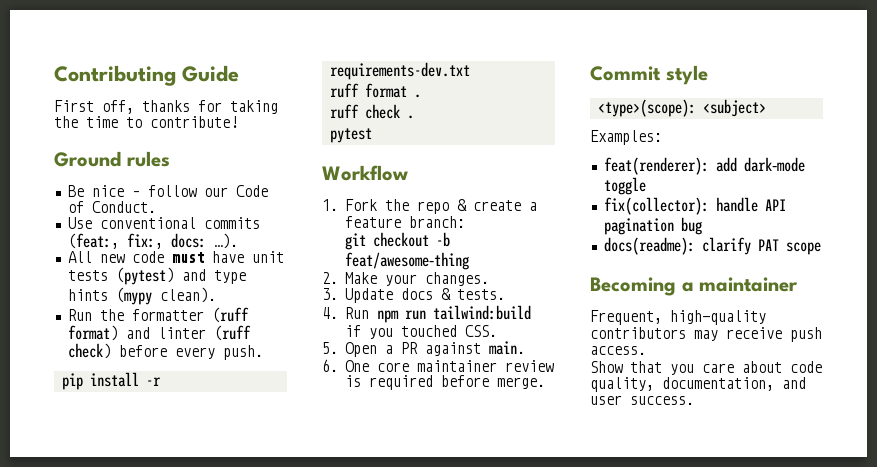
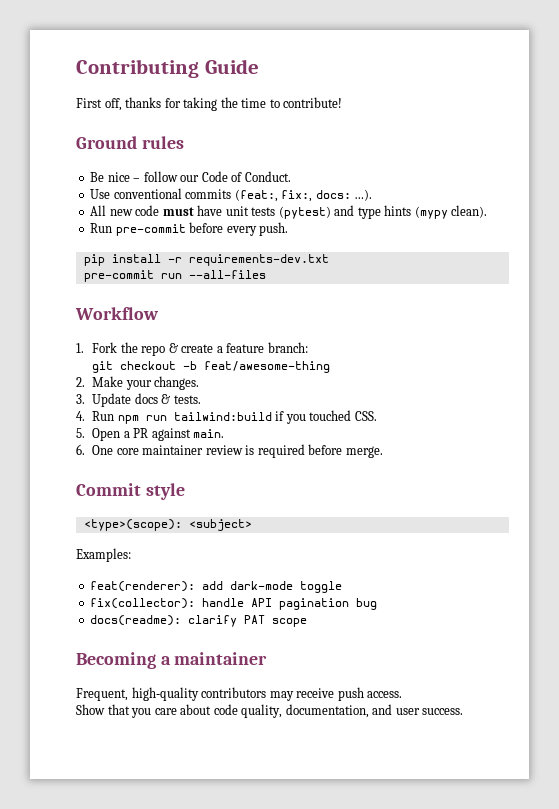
[99,307,249,323] [67,325,251,341] [67,343,111,359] the formatter (ruff format) and linter (ruff check) -> [115,224,186,236] pre-commit
[329,83,421,98] [329,104,414,119] [329,128,372,143] ruff format . // ruff check . // pytest -> [83,270,266,282] pre-commit run --all-files

